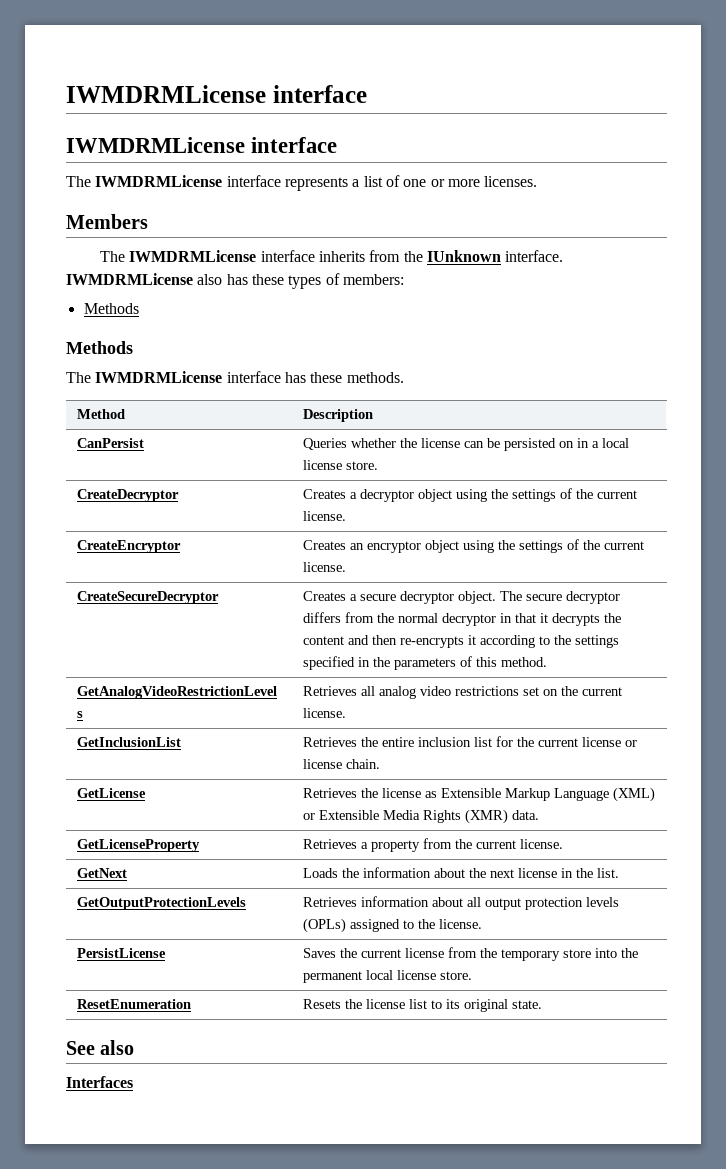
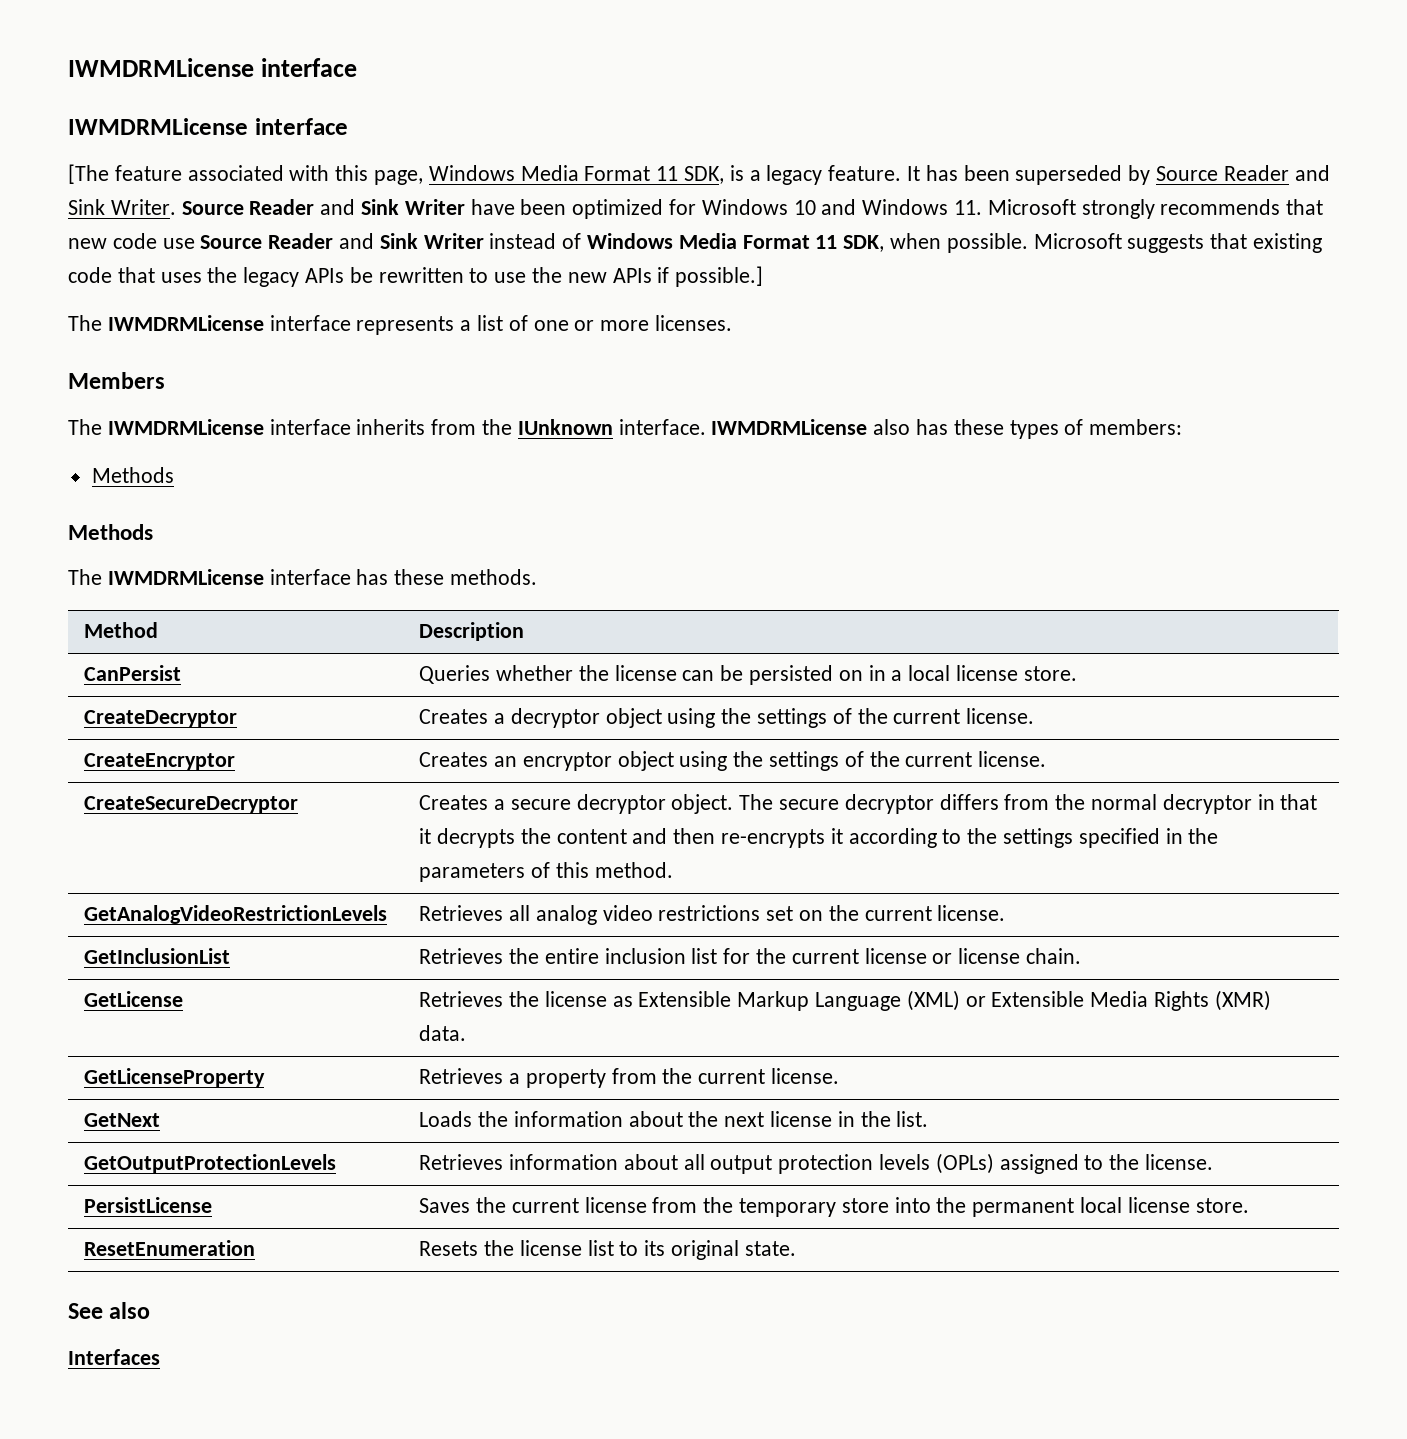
(338, 145) none -> [68,164,1330,185] [68,199,1324,219] [68,233,1323,253] [68,266,764,287] // [The feature associated with this page, Windows Media Format 11 SDK, is a legacy feature. It has been superseded by Source Reader and Sink Writer. Source Reader and Sink Writer have been optimized for Windows 10 and Windows 11. Microsoft strongly recommends that new code use Source Reader and Sink Writer instead of Windows Media Format 11 SDK, when possible. Microsoft suggests that existing code that uses the legacy APIs be rewritten to use the new APIs if possible.]

